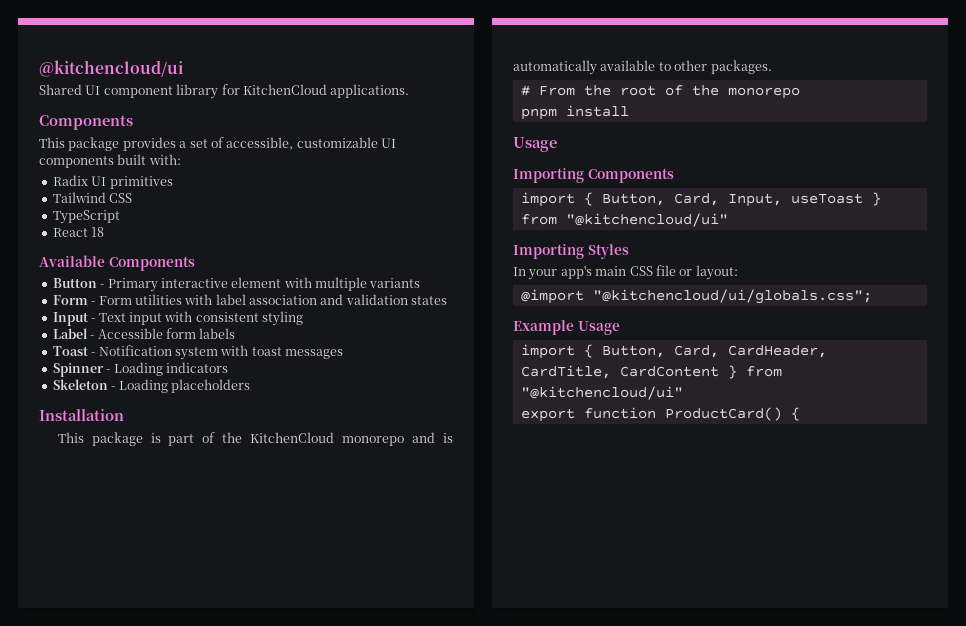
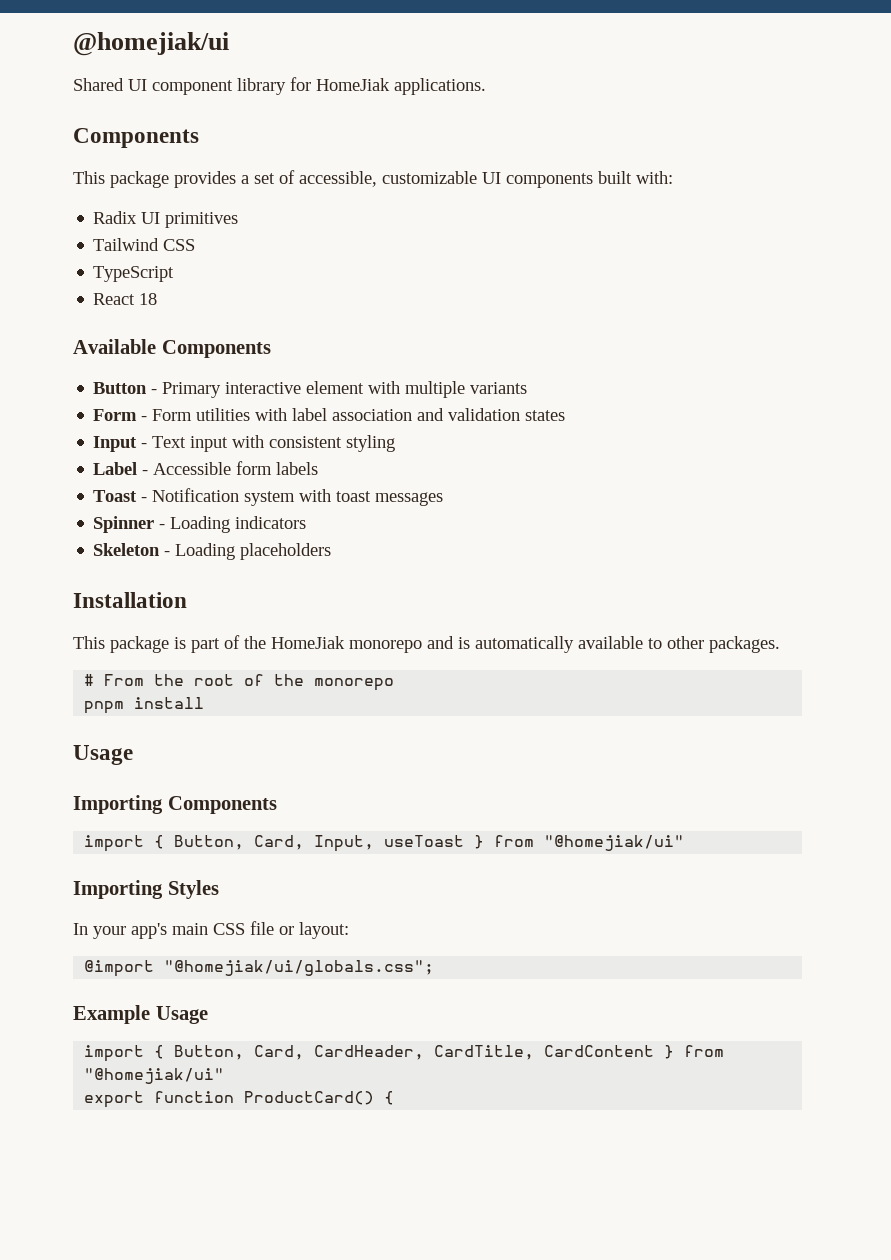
[39,60,183,77] @kitchencloud/ui -> [73,32,229,56] @homejiak/ui
[242,84,327,95] KitchenCloud -> [316,78,390,91] HomeJiak
[250,432,335,443] KitchenCloud -> [271,636,345,649] HomeJiak
[565,213,728,227] "@kitchencloud/ui" -> [544,835,685,851] "@homejiak/ui"
[592,289,872,304] "@kitchencloud/ui/globals.css"; -> [164,960,435,976] "@homejiak/ui/globals.css";
[520,386,683,400] "@kitchencloud/ui" -> [84,1068,225,1084] "@homejiak/ui"

